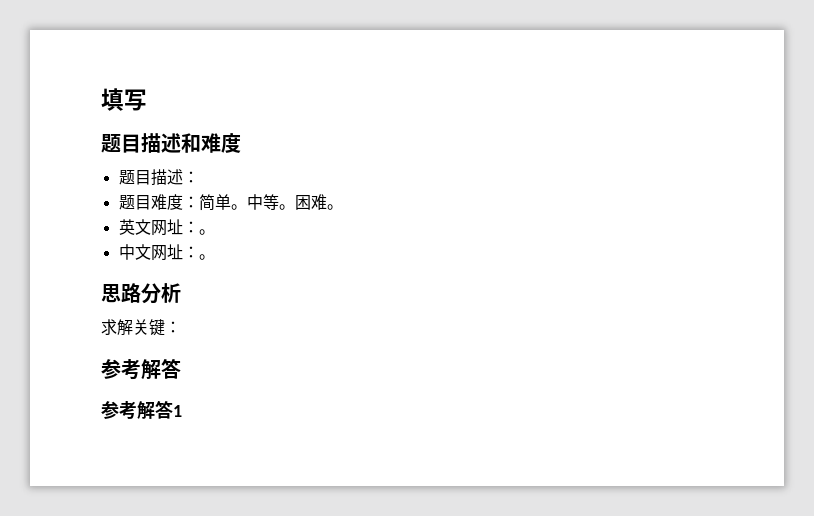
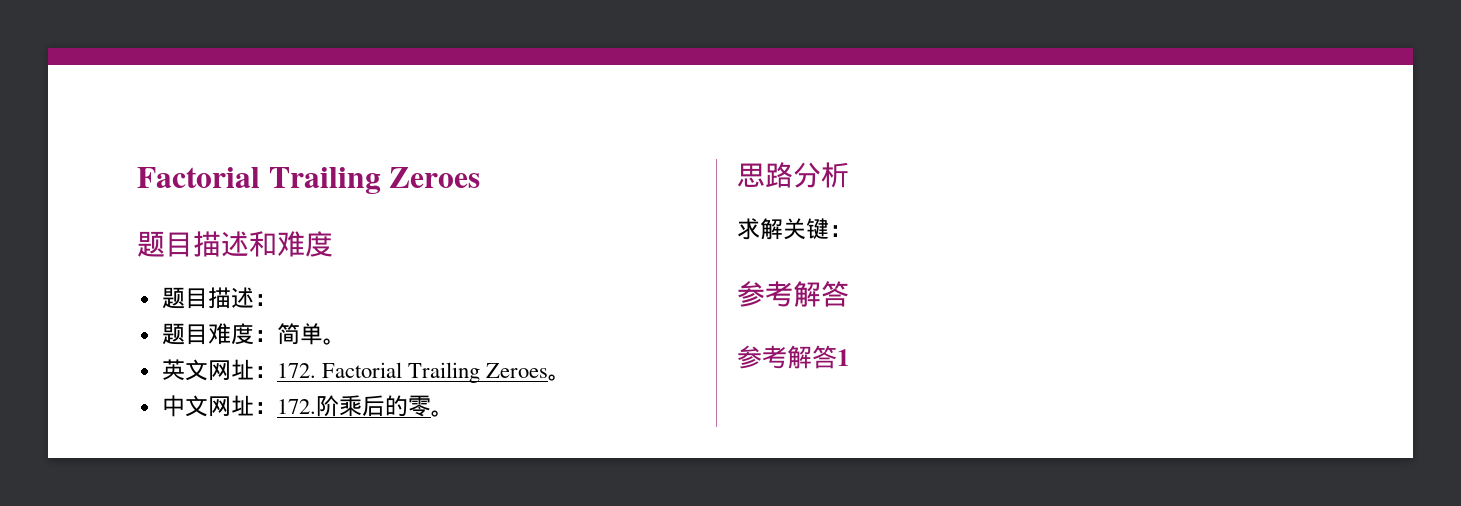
[101,88,147,111] 填写 -> [137,167,481,195] Factorial Trailing Zeroes
[246,194,343,210] 中等。困难。 -> (346, 341) none
(199, 227) none -> [276,362,548,383] 172. Factorial Trailing Zeroes
(199, 252) none -> [276,395,431,417] 172.阶乘后的零

